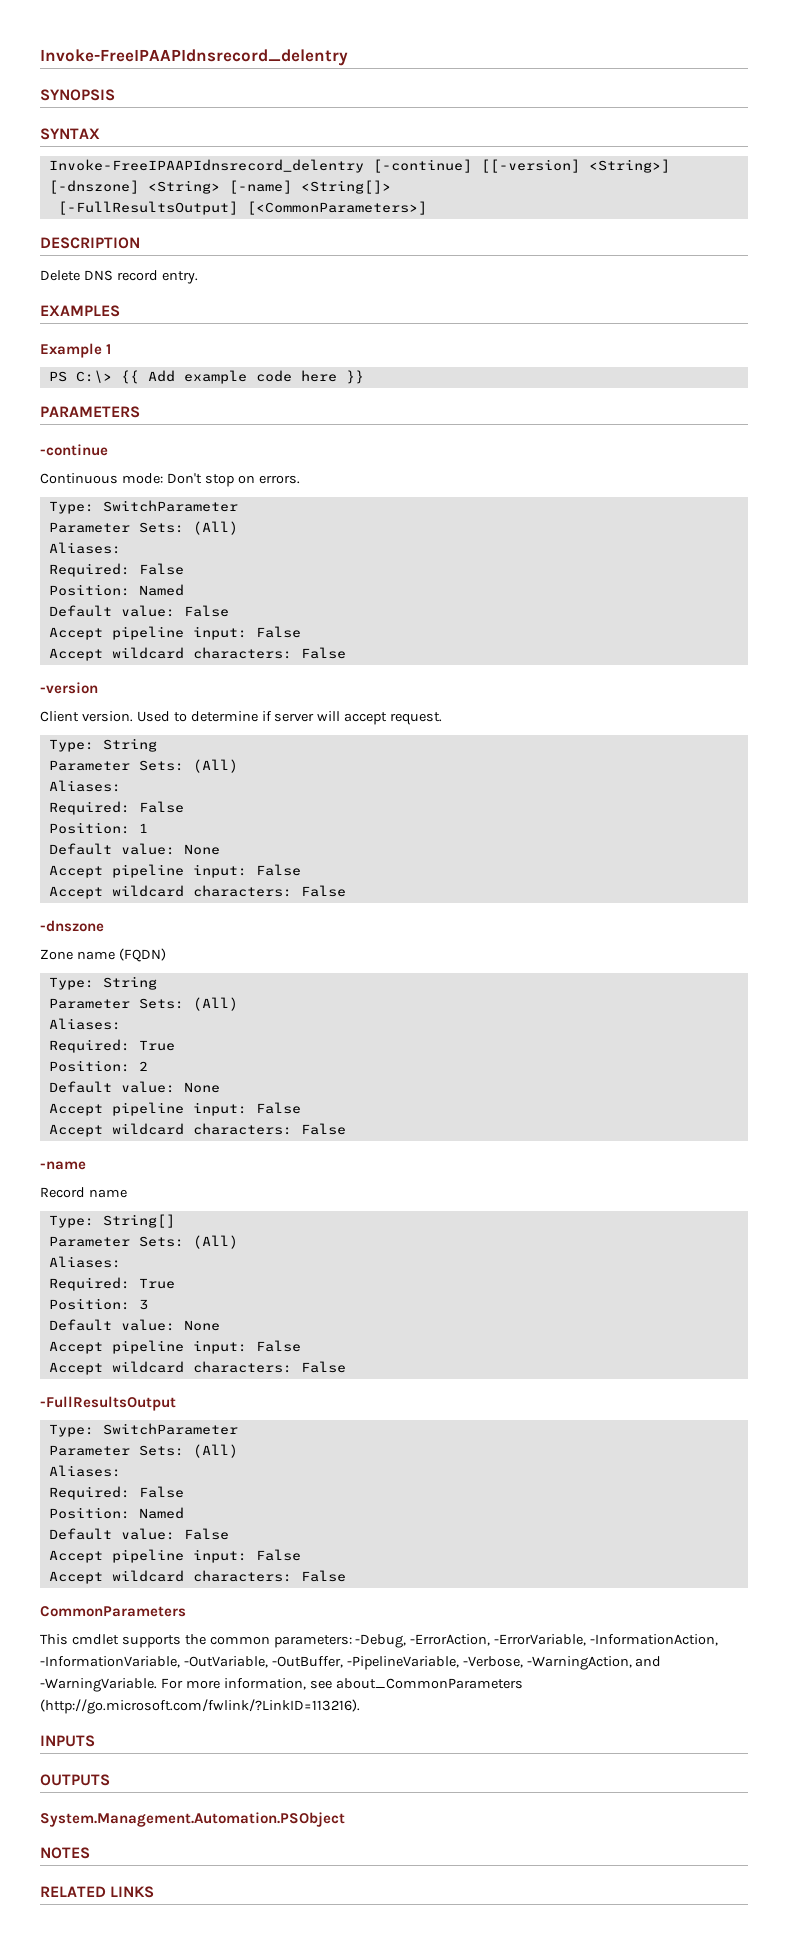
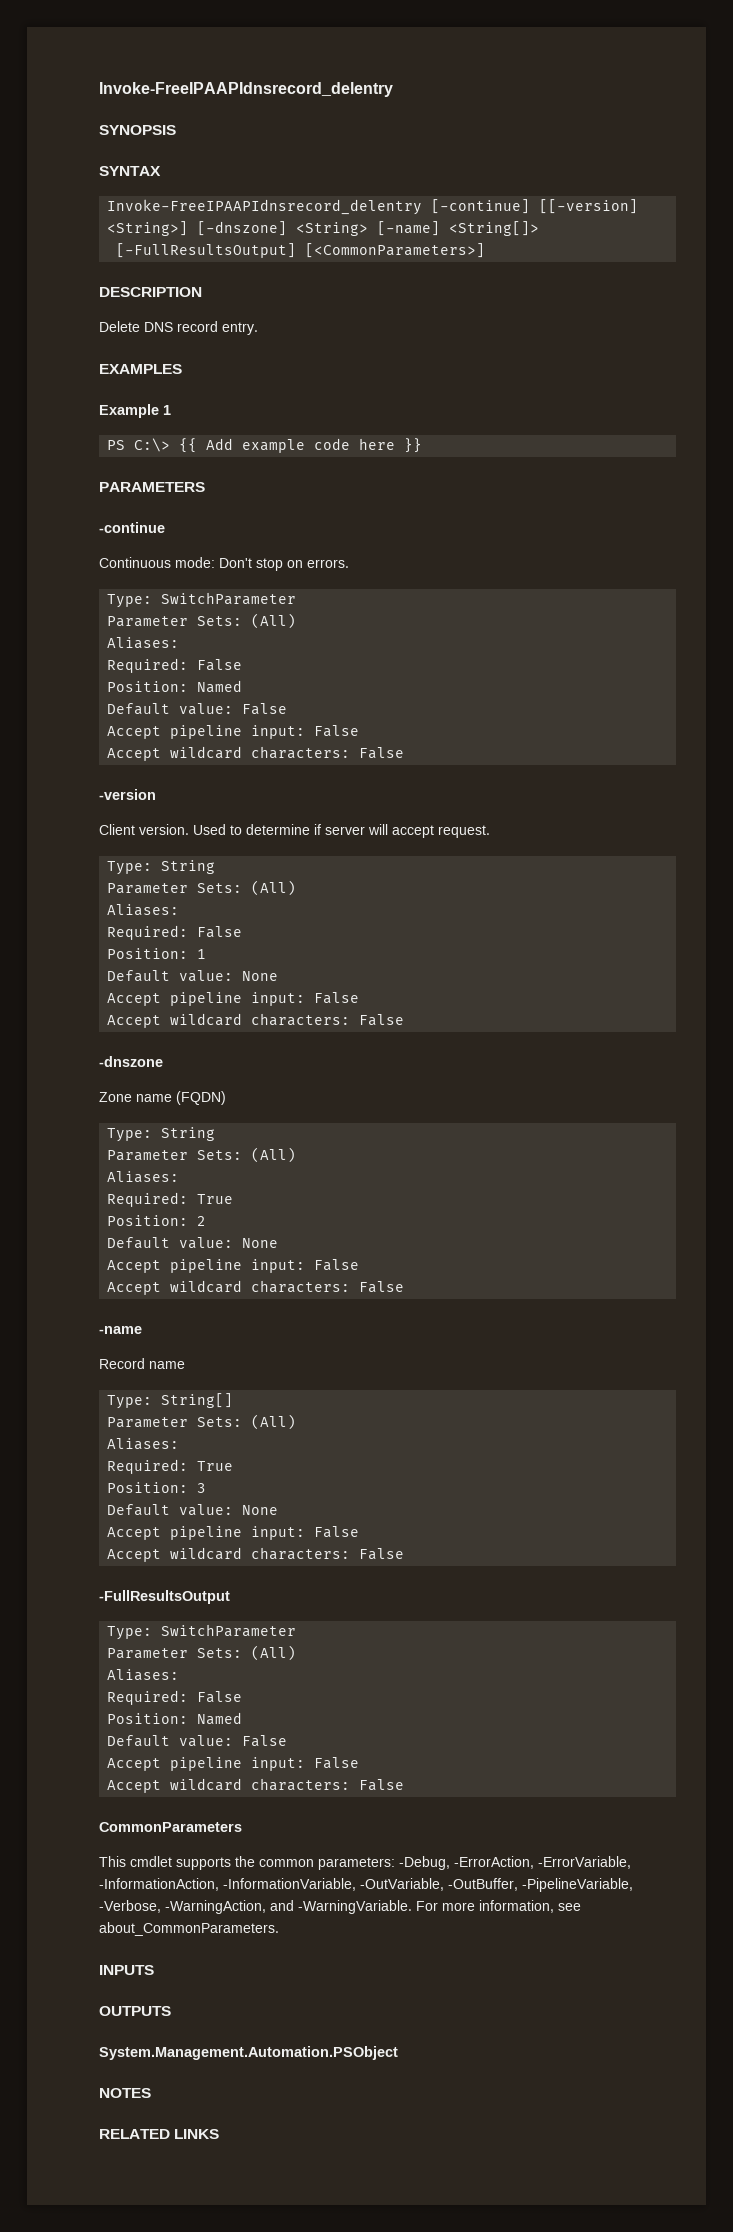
[335,1678,523,1689] [40,1699,360,1714] about_CommonParameters (http://go.microsoft.com/fwlink/?LinkID=113216). -> [99,1922,279,1936] about_CommonParameters.

